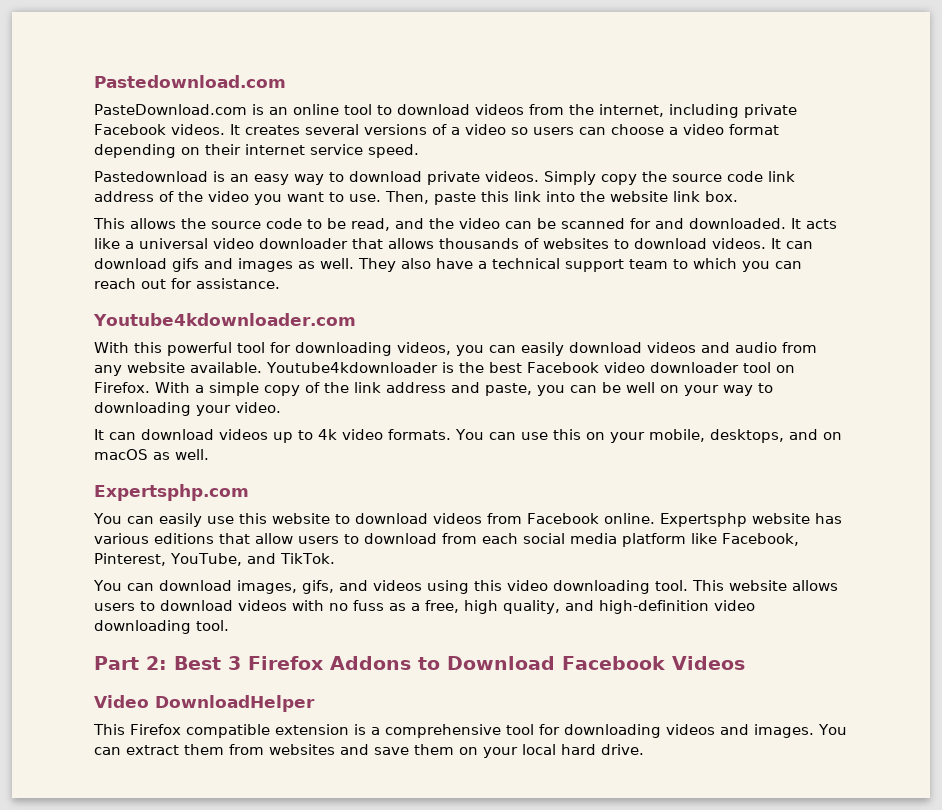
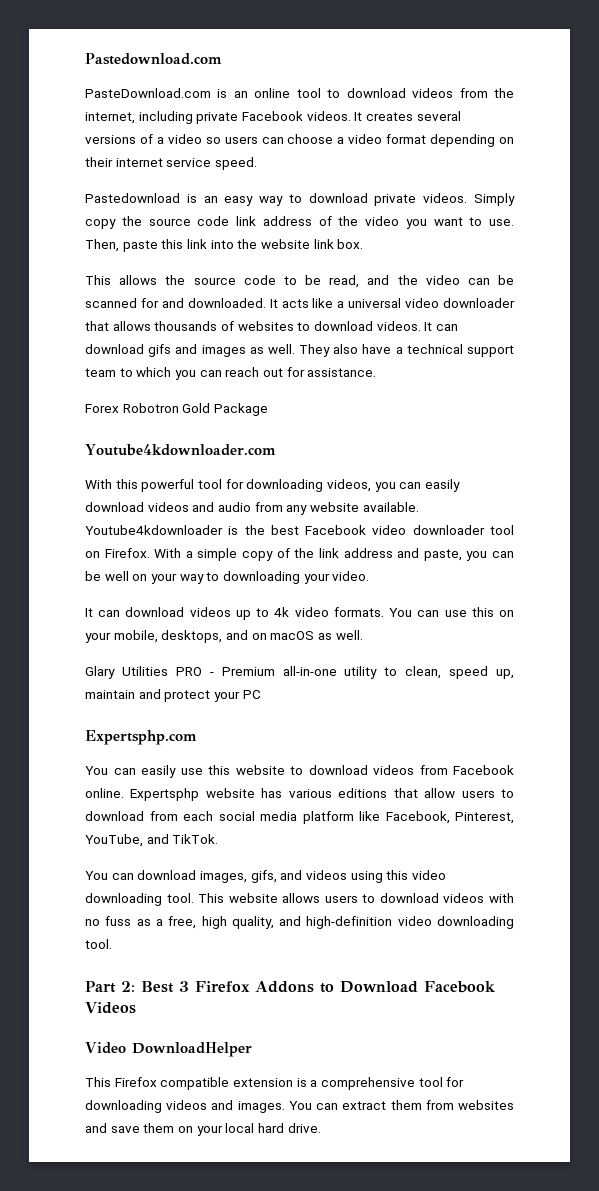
(280, 283) none -> [85,403,268,416] // Forex Robotron Gold Package
(209, 454) none -> [85,666,514,679] [85,689,261,702] // Glary Utilities PRO - Premium all-in-one utility to clean, speed up, maintain and protect your PC

